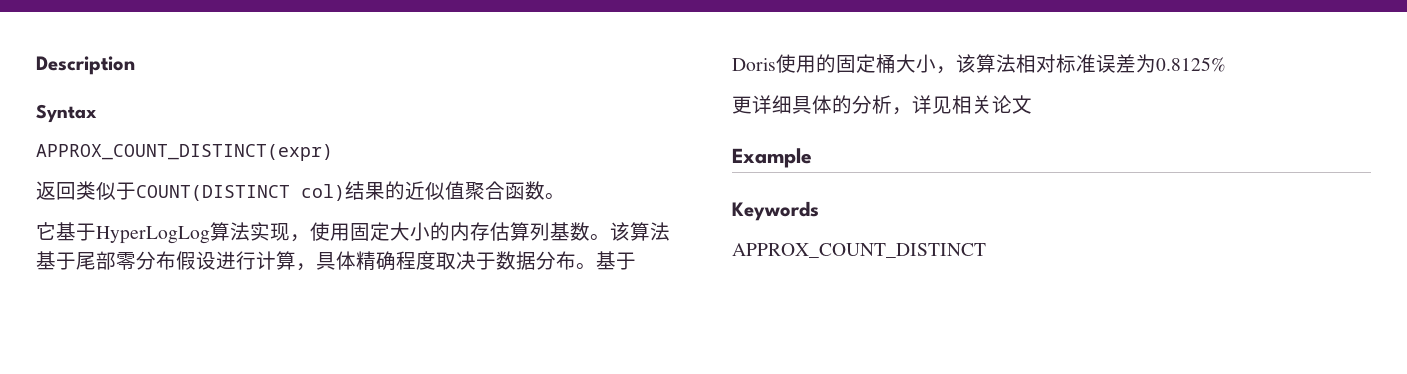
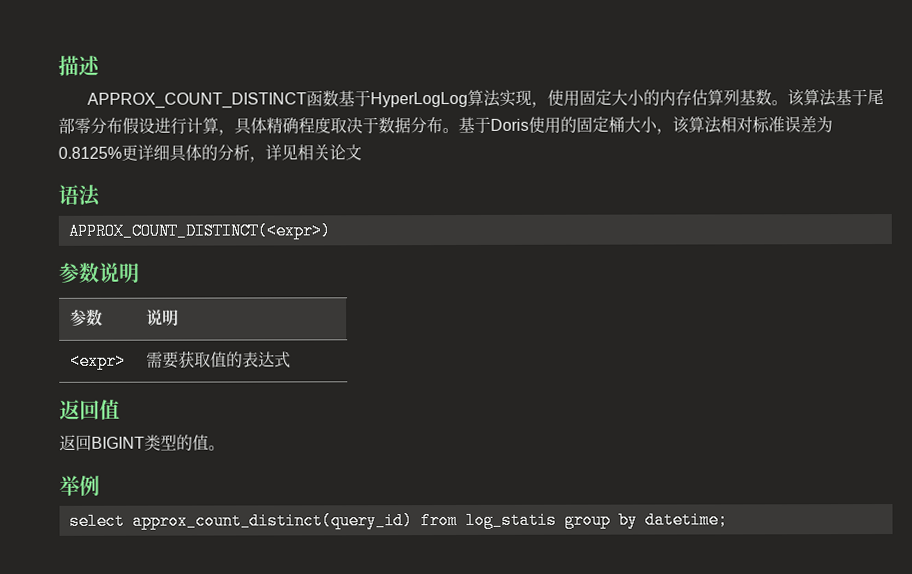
[36,56,135,75] [36,104,97,123] [36,144,333,161] [36,181,565,201] [36,222,56,240] Description // Syntax // APPROX_COUNT_DISTINCT(expr) // 返回类似于COUNT(DISTINCT col)结果的近似值聚合函数。 // 它 -> [58,55,101,76] [86,90,339,109] 描述 // APPROX_COUNT_DISTINCT函数
(1226, 64) // -> (122, 152) none
[732,148,812,168] [732,201,819,221] [732,243,986,258] Example // Keywords // APPROX_COUNT_DISTINCT -> [58,184,101,207] [67,222,331,240] [58,262,139,283] [69,308,103,327] [145,309,179,326] [69,352,126,370] [145,350,291,369] [59,399,120,420] [59,434,225,451] [59,474,100,496] [68,511,728,530] 语法 // APPROX_COUNT_DISTINCT(<expr>) // 参数说明 // 参数 | 说明 // <expr> | 需要获取值的表达式 // 返回值 // 返回BIGINT类型的值。 // 举例 // select approx_count_distinct(query_id) from log_statis group by datetime;

